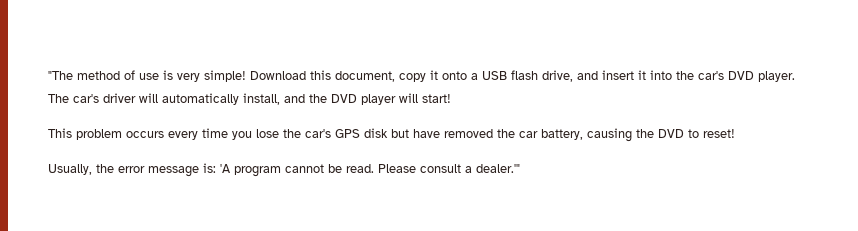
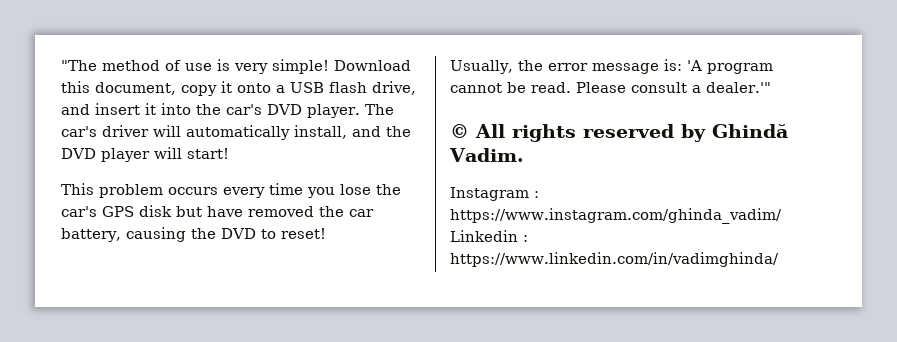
(520, 168) none -> [450,124,788,142] [449,148,524,162] [450,187,539,201] [450,208,782,224] [450,230,528,242] [450,252,779,267] // © All rights reserved by Ghindă Vadim. // Instagram : https://www.instagram.com/ghinda_vadim/ Linkedin : https://www.linkedin.com/in/vadimghinda/

